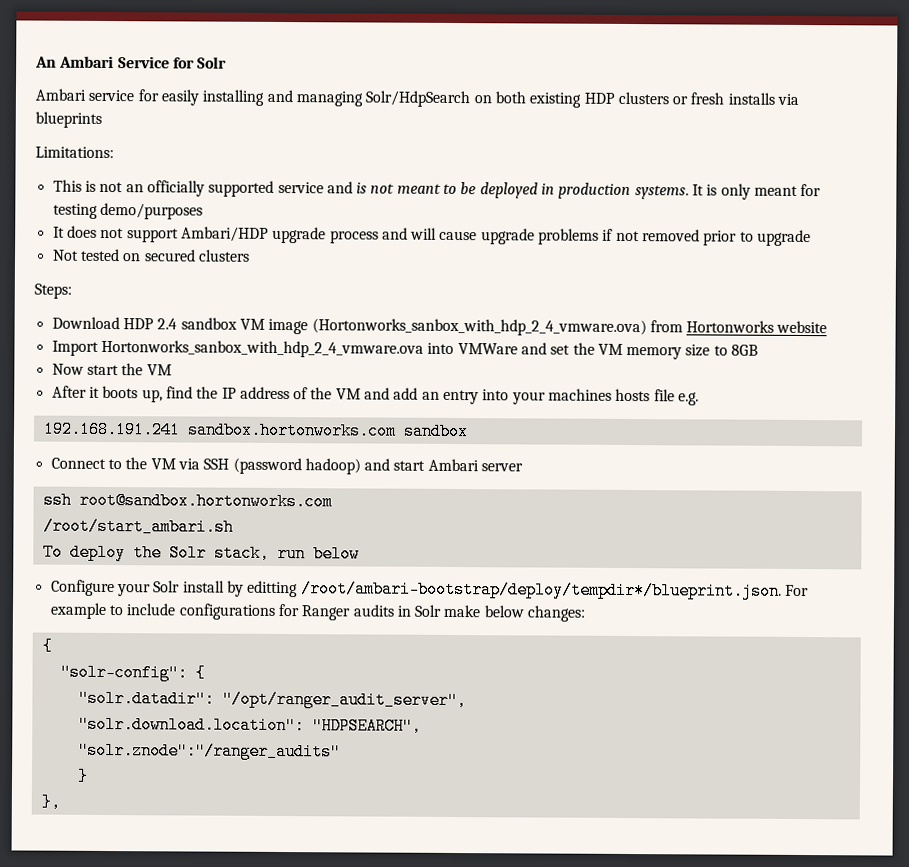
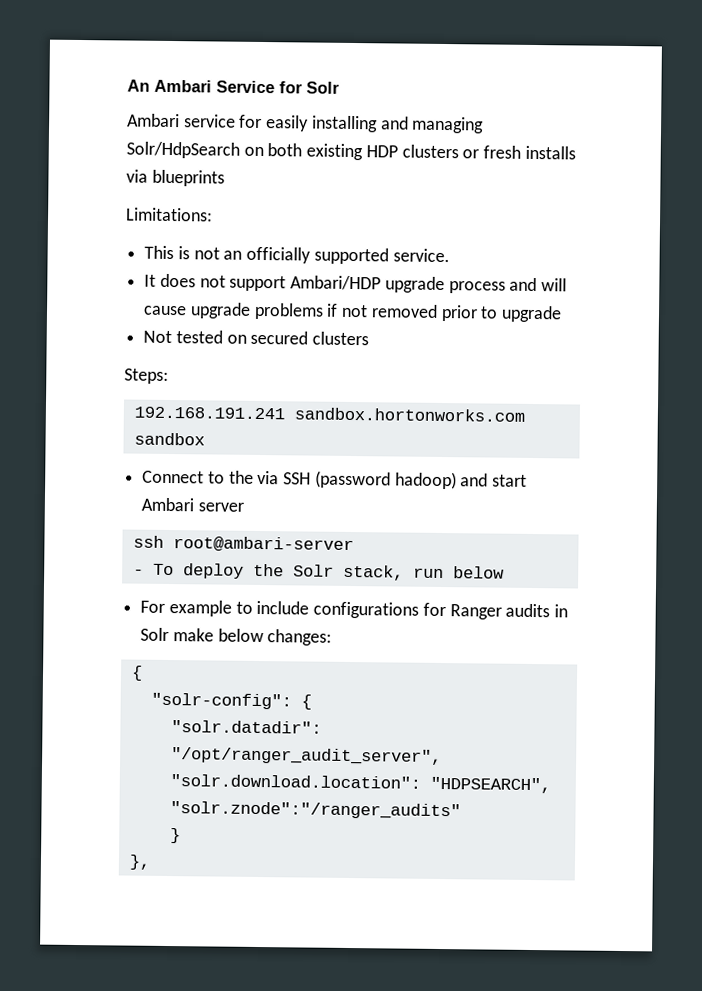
[277,181,822,200] [52,202,203,220] service and is not meant to be deployed in production systems. It is only meant for testing demo/purposes -> [392,248,450,263] service.
[51,316,828,337] [51,339,759,360] [51,363,172,376] [51,385,700,406] // Download HDP 2.4 sandbox VM image (Hortonworks_sanbox_with_hdp_2_4_vmware.ova) from Hortonworks website // Import Hortonworks_sanbox_with_hdp_2_4_vmware.ova into VMWare and set the VM memory size to 8GB // Now start the VM // After it boots up, find the IP address of the VM and add an entry into your machines hosts file e.g. -> (169, 376) none
[150,458,176,470] VM -> (254, 477) none
[78,491,333,511] [42,517,234,536] root@sandbox.hortonworks.com // /root/start_ambari.sh // -> [172,536,354,554] [132,569,144,575] root@ambari-server // -
[50,579,782,600] Configure your Solr install by editting /root/ambari-bootstrap/deploy/tempdir*/blueprint.json. -> (505, 572) none

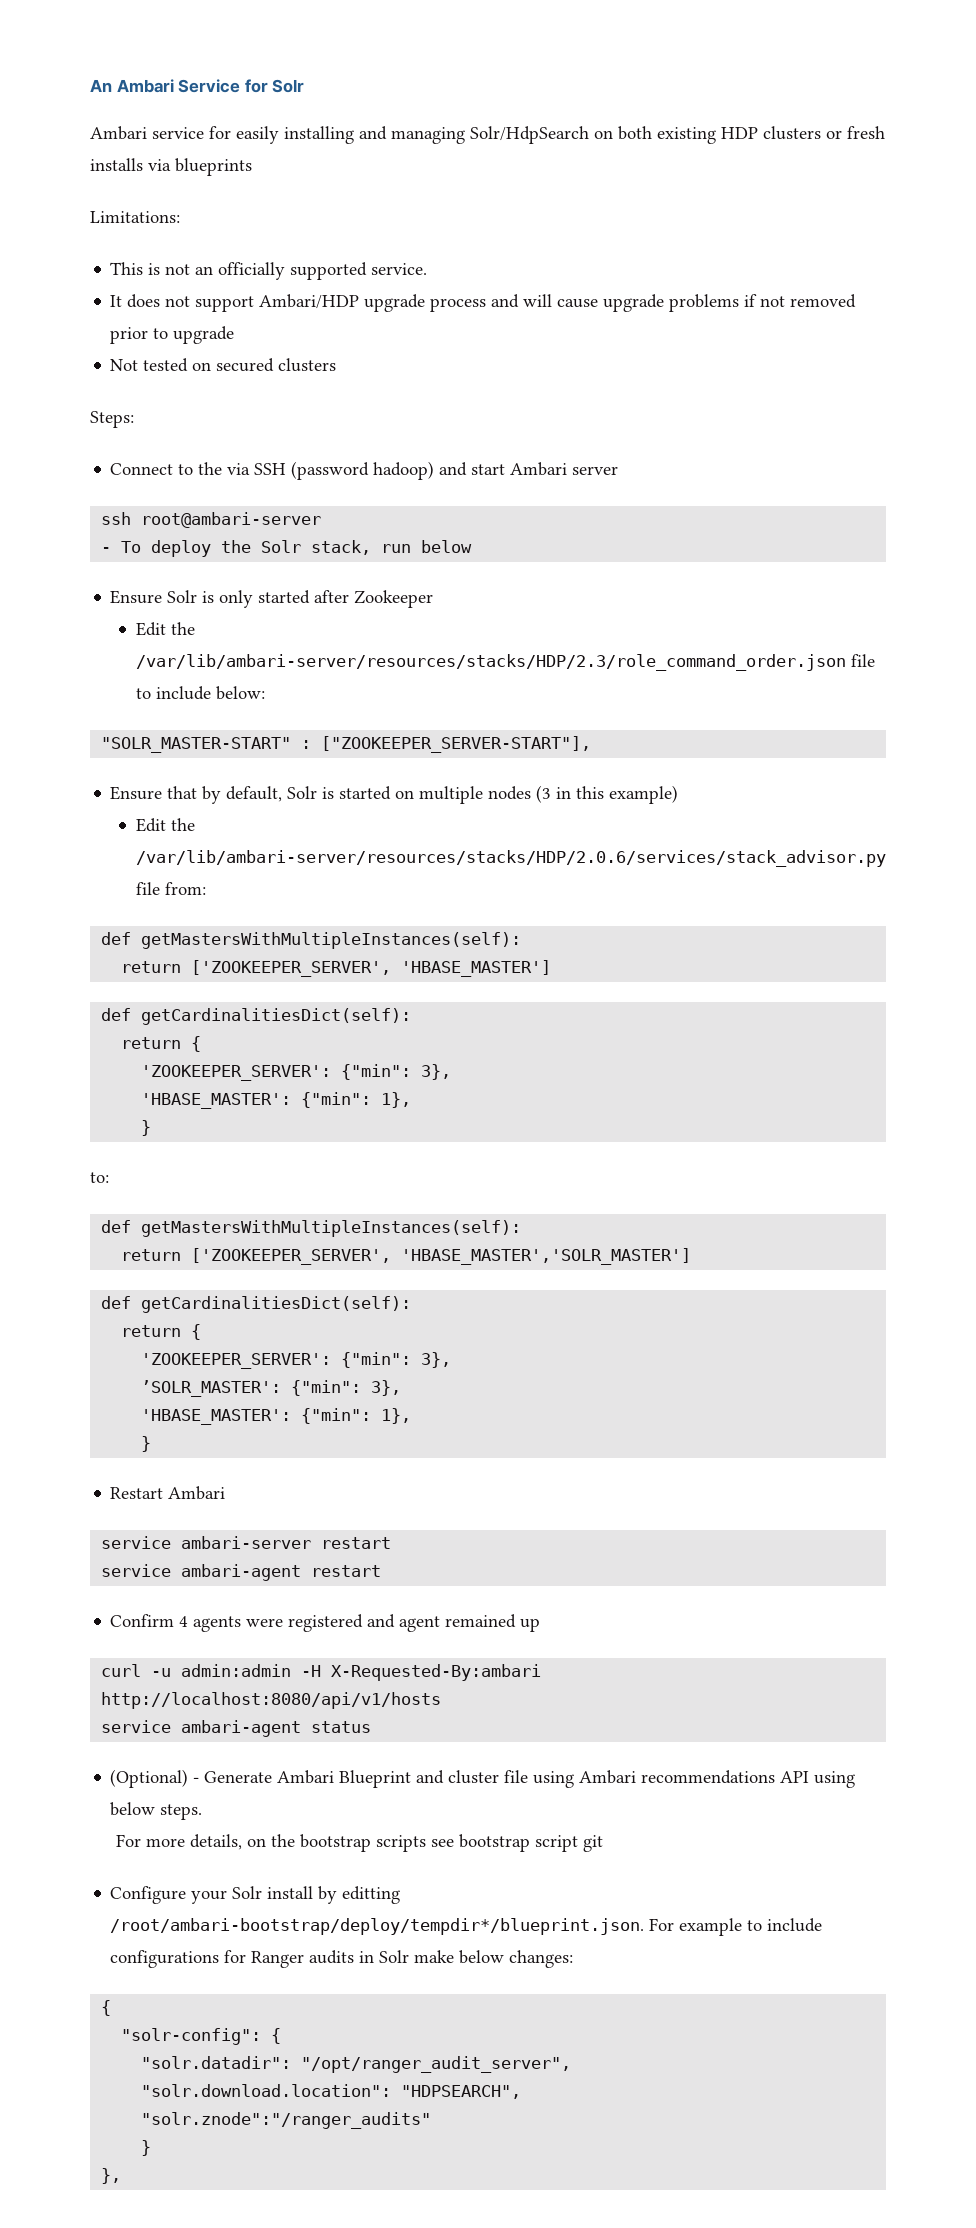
[133,406,525,422] [133,432,205,446] // 192.168.191.241 sandbox.hortonworks.com sandbox -> (134, 419) none
(505, 572) none -> [110,590,434,608] [135,622,195,636] [135,654,875,671] [135,686,265,700] [101,736,592,753] [110,785,679,804] [135,818,195,832] [135,850,886,867] [135,882,206,895] [101,932,522,949] [121,960,552,977] [101,1008,412,1025] [121,1036,202,1052] [141,1064,452,1081] [141,1092,412,1109] [141,1120,152,1136] [90,1172,109,1183] [101,1220,522,1237] [121,1248,692,1265] [101,1296,412,1313] [121,1324,202,1340] [141,1352,452,1369] [141,1380,402,1397] [141,1408,412,1425] [141,1436,152,1452] [110,1486,226,1500] [101,1536,392,1549] [101,1564,382,1581] [110,1614,541,1632] [101,1664,542,1681] [101,1692,442,1709] [101,1720,372,1737] [110,1769,856,1788] [110,1802,203,1820] [115,1834,603,1852] [110,1886,401,1904] [110,1918,645,1935] Ensure Solr is only started after Zookeeper // Edit the /var/lib/ambari-server/resources/stacks/HDP/2.3/role_command_order.json file to include below: // "SOLR_MASTER-START" : ["ZOOKEEPER_SERVER-START"], // Ensure that by default, Solr is started on multiple nodes (3 in this example) // Edit the /var/lib/ambari-server/resources/stacks/HDP/2.0.6/services/stack_advisor.py file from: // def getMastersWithMultipleInstances(self): // return ['ZOOKEEPER_SERVER', 'HBASE_MASTER'] // def getCardinalitiesDict(self): // return { // 'ZOOKEEPER_SERVER': {"min": 3}, // 'HBASE_MASTER': {"min": 1}, // } // to: // def getMastersWithMultipleInstances(self): // return ['ZOOKEEPER_SERVER', 'HBASE_MASTER','SOLR_MASTER'] // def getCardinalitiesDict(self): // return { // 'ZOOKEEPER_SERVER': {"min": 3}, // ’SOLR_MASTER': {"min": 3}, // 'HBASE_MASTER': {"min": 1}, // } // Restart Ambari // service ambari-server restart // service ambari-agent restart // Confirm 4 agents were registered and agent remained up // curl -u admin:admin -H X-Requested-By:ambari http://localhost:8080/api/v1/hosts // service ambari-agent status // (Optional) - Generate Ambari Blueprint and cluster file using Ambari recommendations API using below steps. // For more details, on the bootstrap scripts see bootstrap script git // Configure your Solr install by editting /root/ambari-bootstrap/deploy/tempdir*/blueprint.json.

